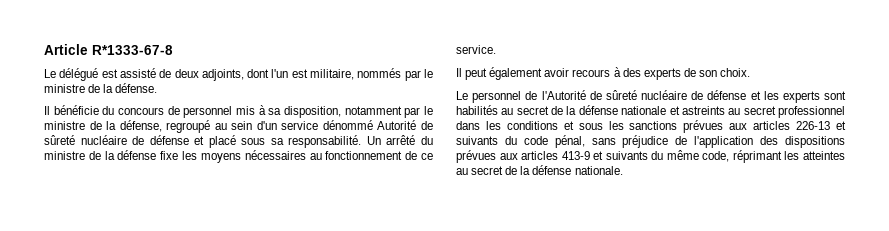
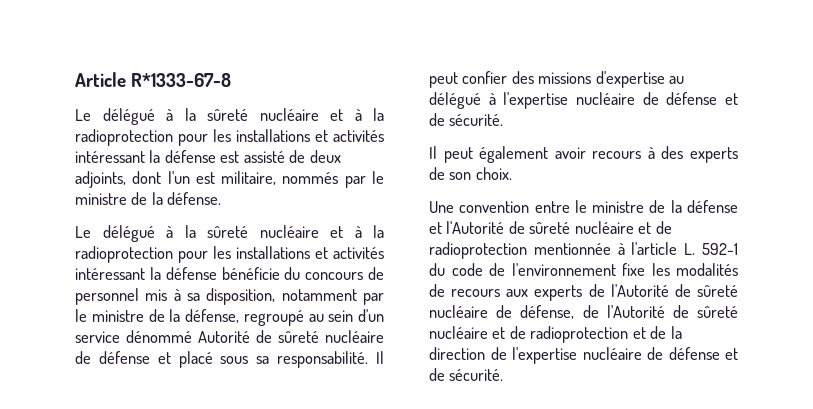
(99, 74) none -> [166,108,384,121] [75,129,384,146] [75,150,216,163] à la sûreté nucléaire et à la radioprotection pour les installations et activités intéressant la défense
[44,106,50,115] Il -> [75,225,384,242] [75,246,384,263] [75,267,217,280] Le délégué à la sûreté nucléaire et à la radioprotection pour les installations et activités intéressant la défense
[366,135,433,145] [44,150,433,163] [456,45,496,54] Un arrêté du ministre de la défense fixe les moyens nécessaires au fonctionnement de ce service. -> [376,351,384,364] [429,71,685,88] [429,92,738,109] [429,113,504,126] Il peut confier des missions d'expertise au délégué à l'expertise nucléaire de défense et de sécurité.
[456,91,522,103] Le personnel -> [429,200,738,213] [429,221,672,234] [429,242,738,259] [429,263,738,276] [429,284,583,301] Une convention entre le ministre de la défense et l'Autorité de sûreté nucléaire et de radioprotection mentionnée à l'article L. 592-1 du code de l'environnement fixe les modalités de recours aux experts
[707,90,846,103] [456,105,845,118] [456,120,846,133] [456,135,845,148] [456,150,845,163] [456,165,623,175] défense et les experts sont habilités au secret de la défense nationale et astreints au secret professionnel dans les conditions et sous les sanctions prévues aux articles 226-13 et suivants du code pénal, sans préjudice de l'application des dispositions prévues aux articles 413-9 et suivants du même code, réprimant les atteintes au secret de la défense nationale. -> [520,305,738,319] [429,326,682,343] [429,347,738,364] [429,368,504,381] défense, de l'Autorité de sûreté nucléaire et de radioprotection et de la direction de l'expertise nucléaire de défense et de sécurité.

